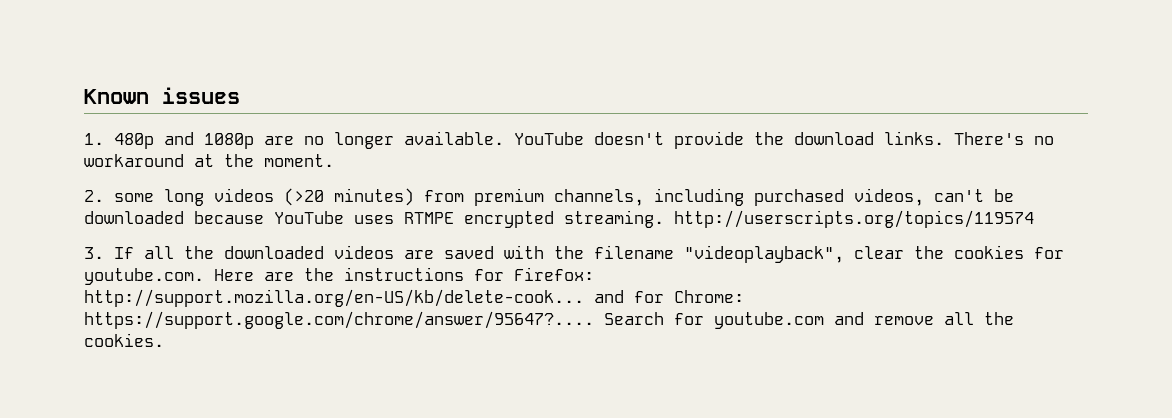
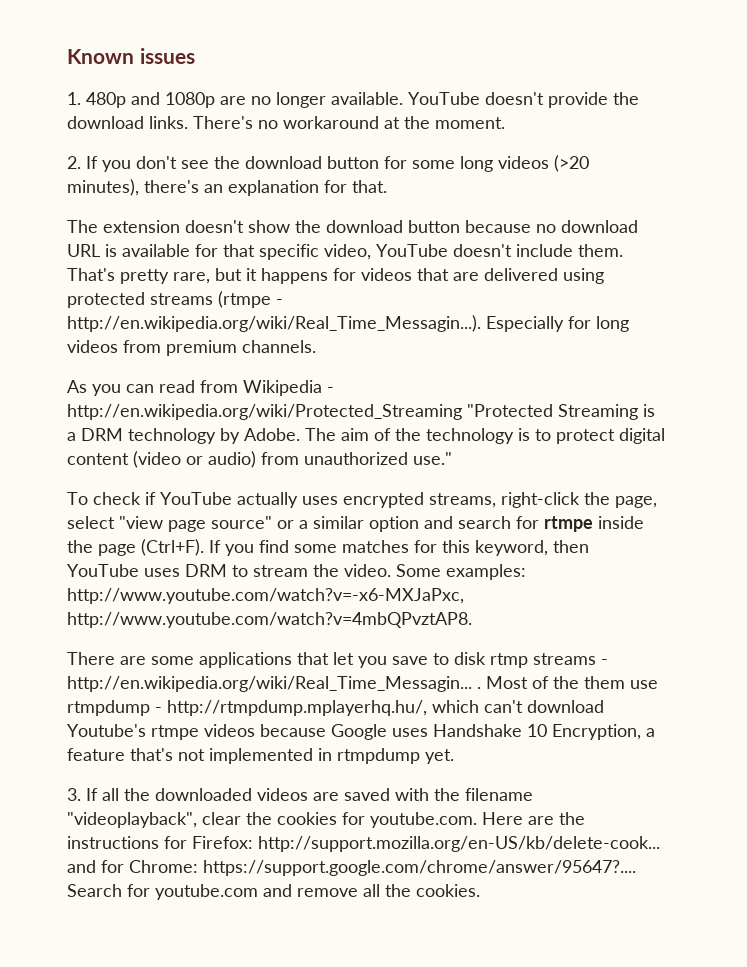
[114,188,1014,206] [84,210,1034,228] some long videos (>20 minutes) from premium channels, including purchased videos, can't be downloaded because YouTube uses RTMPE encrypted streaming. http://userscripts.org/topics/119574 -> [86,155,589,172] [67,179,387,196] [67,220,638,233] [67,244,623,260] [67,268,604,284] [67,291,283,308] [67,315,629,332] [67,340,316,356] [67,380,334,396] [67,404,655,420] [67,428,665,444] [67,451,452,468] [67,492,657,508] [67,516,644,532] [67,539,589,556] [67,564,526,580] [67,588,464,604] [67,612,472,628] [67,652,608,668] [67,676,658,692] [67,700,604,716] [67,724,655,740] [67,748,454,764] If you don't see the download button for some long videos (>20 minutes), there's an explanation for that. // The extension doesn't show the download button because no download URL is available for that specific video, YouTube doesn't include them. That's pretty rare, but it happens for videos that are delivered using protected streams (rtmpe - http://en.wikipedia.org/wiki/Real_Time_Messagin...). Especially for long videos from premium channels. // As you can read from Wikipedia - http://en.wikipedia.org/wiki/Protected_Streaming "Protected Streaming is a DRM technology by Adobe. The aim of the technology is to protect digital content (video or audio) from unauthorized use." // To check if YouTube actually uses encrypted streams, right-click the page, select "view page source" or a similar option and search for rtmpe inside the page (Ctrl+F). If you find some matches for this keyword, then YouTube uses DRM to stream the video. Some examples: http://www.youtube.com/watch?v=-x6-MXJaPxc, http://www.youtube.com/watch?v=4mbQPvztAP8. // There are some applications that let you save to disk rtmp streams - http://en.wikipedia.org/wiki/Real_Time_Messagin... . Most of the them use rtmpdump - http://rtmpdump.mplayerhq.hu/, which can't download Youtube's rtmpe videos because Google uses Handshake 10 Encryption, a feature that's not implemented in rtmpdump yet.

